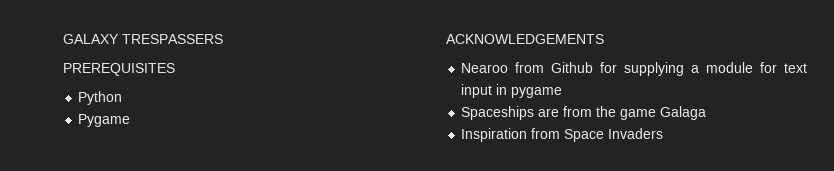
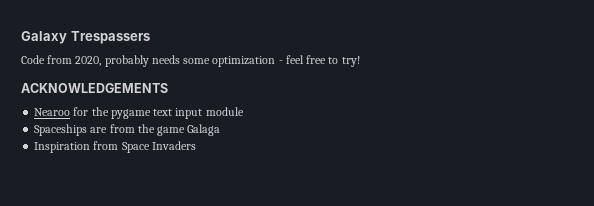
[63,34,223,44] [63,63,175,76] [78,91,123,105] [78,114,131,127] [446,34,604,44] [461,62,807,76] [461,84,563,98] GALAXY TRESPASSERS // PREREQUISITES // Python // Pygame // ACKNOWLEDGEMENTS // Nearoo from Github for supplying a module for text input in pygame -> [21,31,150,44] [21,55,360,67] [21,83,168,93] [34,107,244,119] Galaxy Trespassers // Code from 2020, probably needs some optimization - feel free to try! // ACKNOWLEDGEMENTS // Nearoo for the pygame text input module

